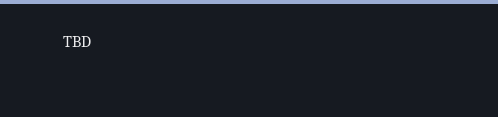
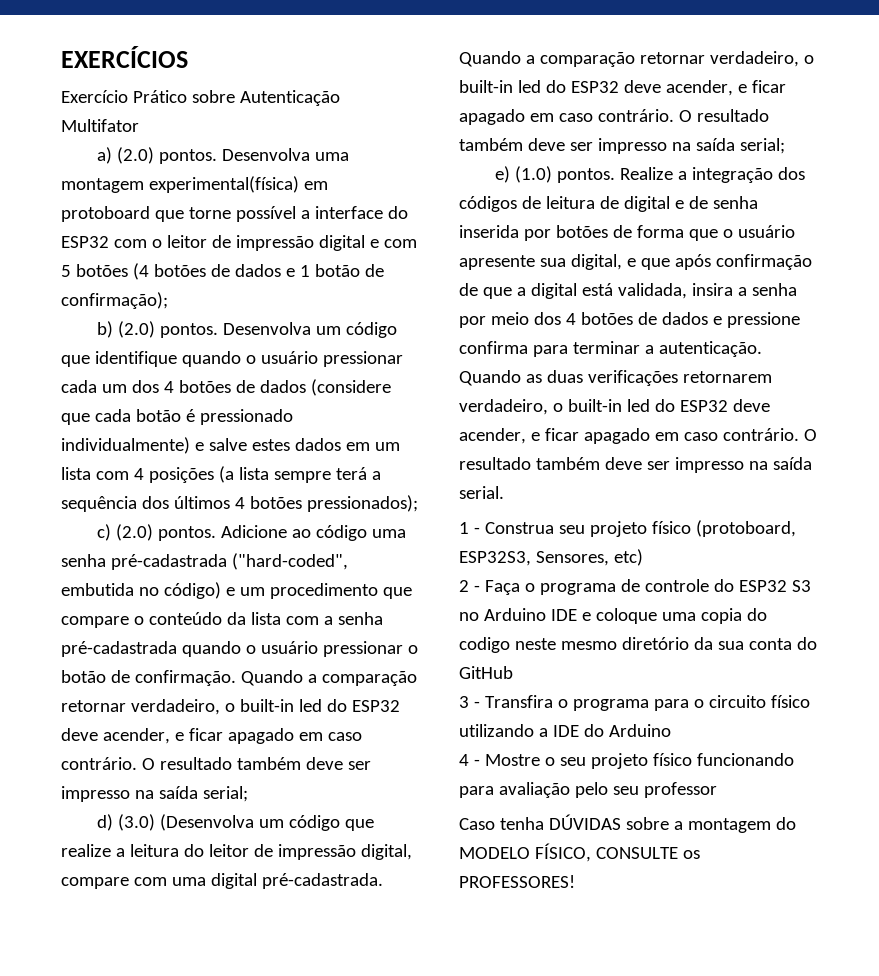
[63,36,91,47] TBD -> [61,46,188,68] [61,90,340,106] [61,119,139,132] [97,147,350,164] [61,176,328,193] [61,206,408,222] [61,235,417,251] [61,263,384,280] [61,292,168,309] [97,321,398,338] [61,351,403,367] [61,379,391,396] [61,409,293,425] [61,437,400,454] [61,466,381,483] [61,495,418,512] [97,524,407,541] [61,553,348,570] [61,582,412,599] [61,612,383,628] [61,641,418,657] [61,670,417,686] [61,699,400,715] [61,728,362,744] [61,757,371,770] [61,786,248,802] [97,814,375,831] [61,844,412,860] [61,873,383,889] [459,51,814,67] [459,80,786,96] [459,109,769,125] [459,138,785,154] [495,166,806,183] [459,196,758,212] [459,225,795,241] [459,254,812,270] [459,283,797,299] [459,312,800,328] [459,341,762,357] [459,370,772,386] [459,399,770,415] [459,428,817,444] [459,457,812,473] [459,486,504,499] [459,520,796,537] [459,549,643,566] [459,579,811,595] [459,608,767,624] [459,637,817,653] [459,666,513,679] [459,695,810,711] [459,724,671,737] [459,753,794,769] [459,782,717,798] [459,814,796,833] [459,843,700,862] [459,875,575,888] EXERCÍCIOS // Exercício Prático sobre Autenticação Multifator // a) (2.0) pontos. Desenvolva uma montagem experimental(física) em protoboard que torne possível a interface do ESP32 com o leitor de impressão digital e com 5 botões (4 botões de dados e 1 botão de confirmação); // b) (2.0) pontos. Desenvolva um código que identifique quando o usuário pressionar cada um dos 4 botões de dados (considere que cada botão é pressionado individualmente) e salve estes dados em um lista com 4 posições (a lista sempre terá a sequência dos últimos 4 botões pressionados); // c) (2.0) pontos. Adicione ao código uma senha pré-cadastrada ("hard-coded", embutida no código) e um procedimento que compare o conteúdo da lista com a senha pré-cadastrada quando o usuário pressionar o botão de confirmação. Quando a comparação retornar verdadeiro, o built-in led do ESP32 deve acender, e ficar apagado em caso contrário. O resultado também deve ser impresso na saída serial; // d) (3.0) (Desenvolva um código que realize a leitura do leitor de impressão digital, compare com uma digital pré-cadastrada. Quando a comparação retornar verdadeiro, o built-in led do ESP32 deve acender, e ficar apagado em caso contrário. O resultado também deve ser impresso na saída serial; // e) (1.0) pontos. Realize a integração dos códigos de leitura de digital e de senha inserida por botões de forma que o usuário apresente sua digital, e que após confirmação de que a digital está validada, insira a senha por meio dos 4 botões de dados e pressione confirma para terminar a autenticação. Quando as duas verificações retornarem verdadeiro, o built-in led do ESP32 deve acender, e ficar apagado em caso contrário. O resultado também deve ser impresso na saída serial. // 1 - Construa seu projeto físico (protoboard, ESP32S3, Sensores, etc) // 2 - Faça o programa de controle do ESP32 S3 no Arduino IDE e coloque uma copia do codigo neste mesmo diretório da sua conta do GitHub // 3 - Transfira o programa para o circuito físico utilizando a IDE do Arduino // 4 - Mostre o seu projeto físico funcionando para avaliação pelo seu professor // Caso tenha DÚVIDAS sobre a montagem do MODELO FÍSICO, CONSULTE os PROFESSORES!

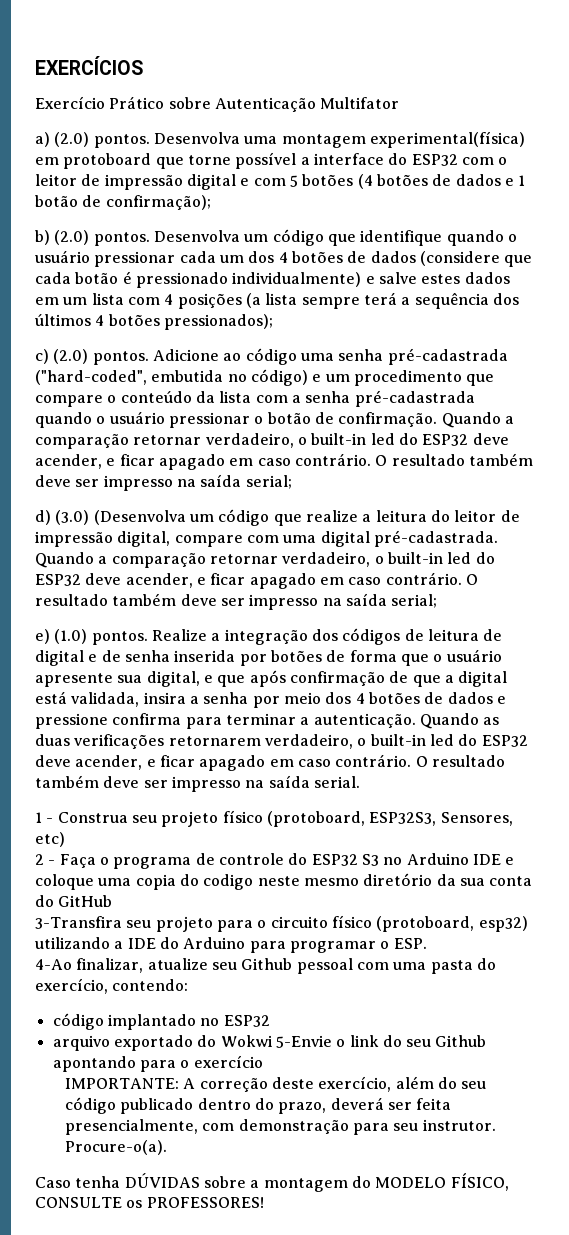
[459,695,649,711] 3 - Transfira o programa -> [35,916,213,932] 3-Transfira seu projeto
(810, 701) none -> [376,916,528,932] (protoboard, esp32)
[459,753,794,769] [459,782,717,798] // 4 - Mostre o seu projeto físico funcionando para avaliação pelo seu professor -> [249,938,427,953] [35,958,496,974] [35,978,189,994] [52,1013,270,1030] [52,1035,487,1051] [52,1055,263,1072] [65,1076,487,1092] [65,1097,452,1114] [65,1119,496,1135] [65,1140,168,1155] para programar o ESP. // 4-Ao finalizar, atualize seu Github pessoal com uma pasta do exercício, contendo: // código implantado no ESP32 // arquivo exportado do Wokwi 5-Envie o link do seu Github apontando para o exercício // IMPORTANTE: A correção deste exercício, além do seu código publicado dentro do prazo, deverá ser feita presencialmente, com demonstração para seu instrutor. Procure-o(a).

